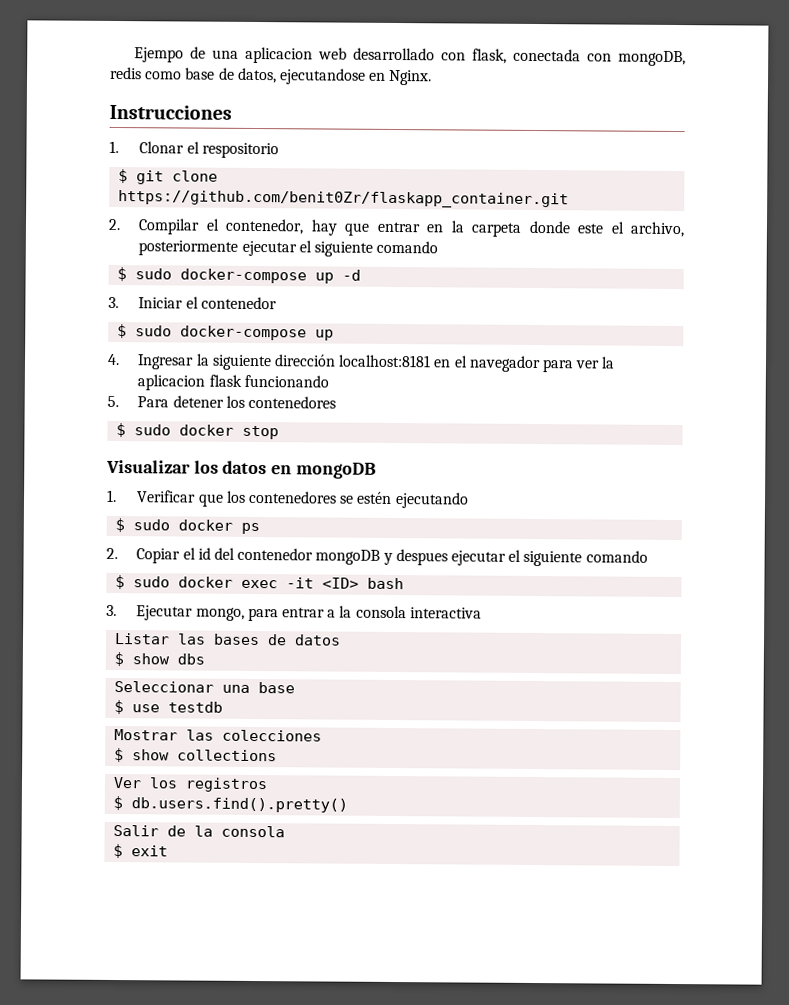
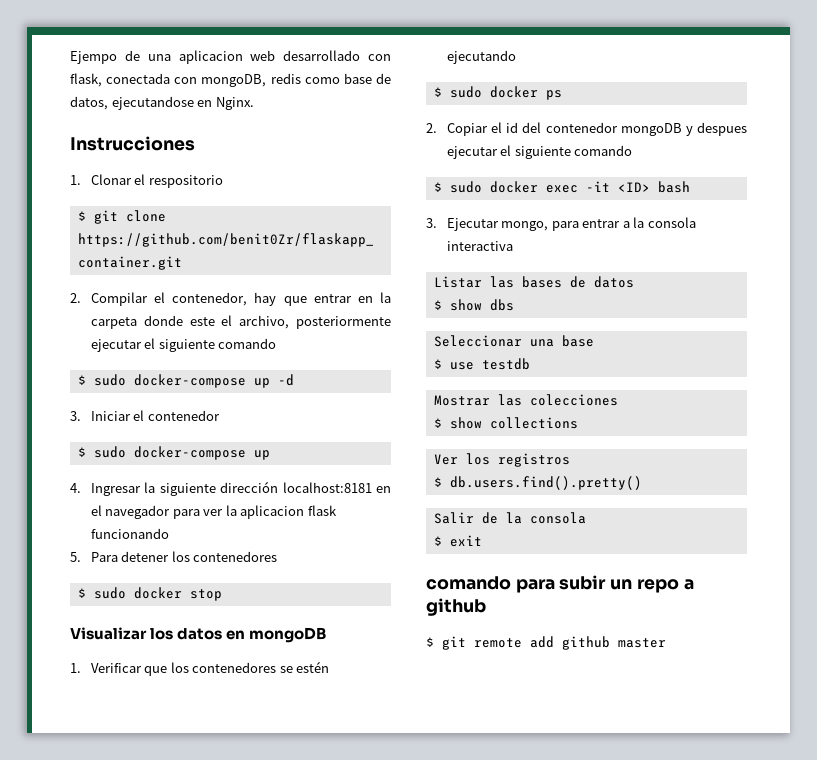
(169, 851) none -> [426,575,694,593] [426,598,486,616] [426,636,666,650] // comando para subir un repo a github // $ git remote add github master

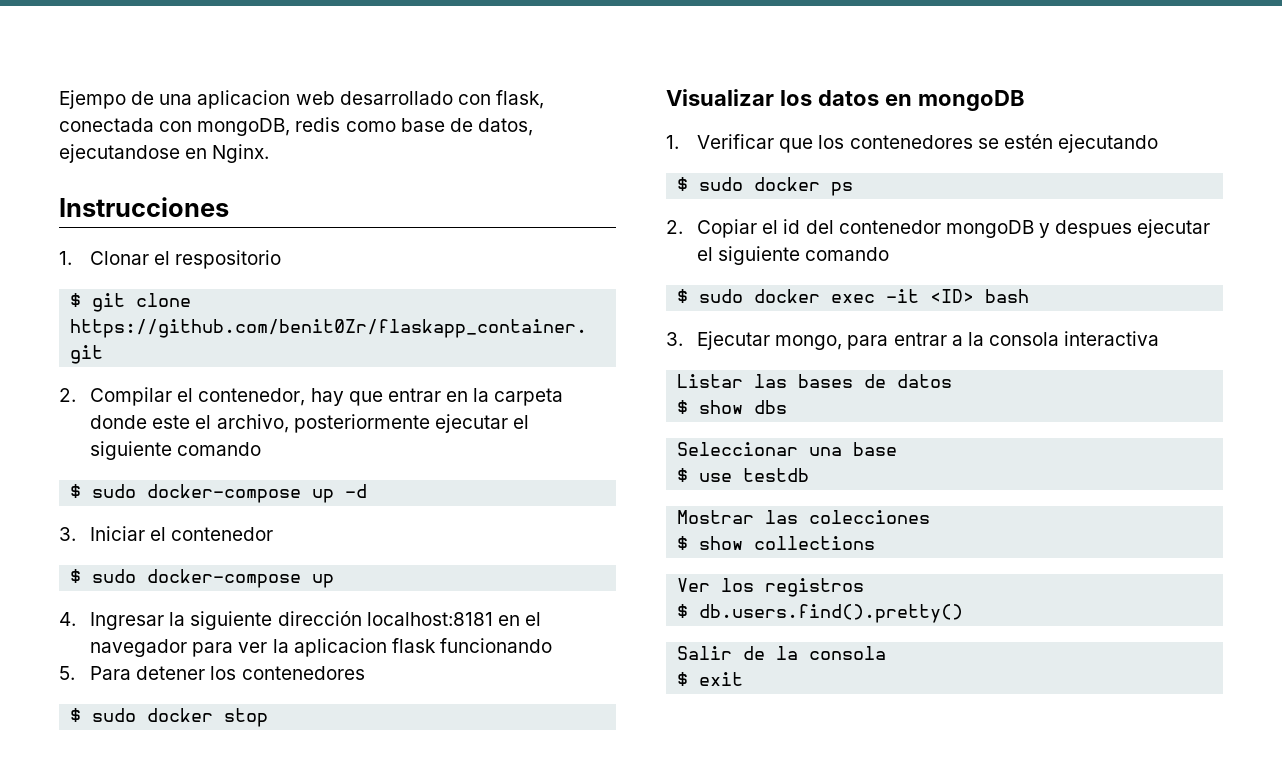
[426,575,694,593] [426,598,486,616] [426,636,666,650] // comando para subir un repo a github // $ git remote add github master -> (744, 679) none

